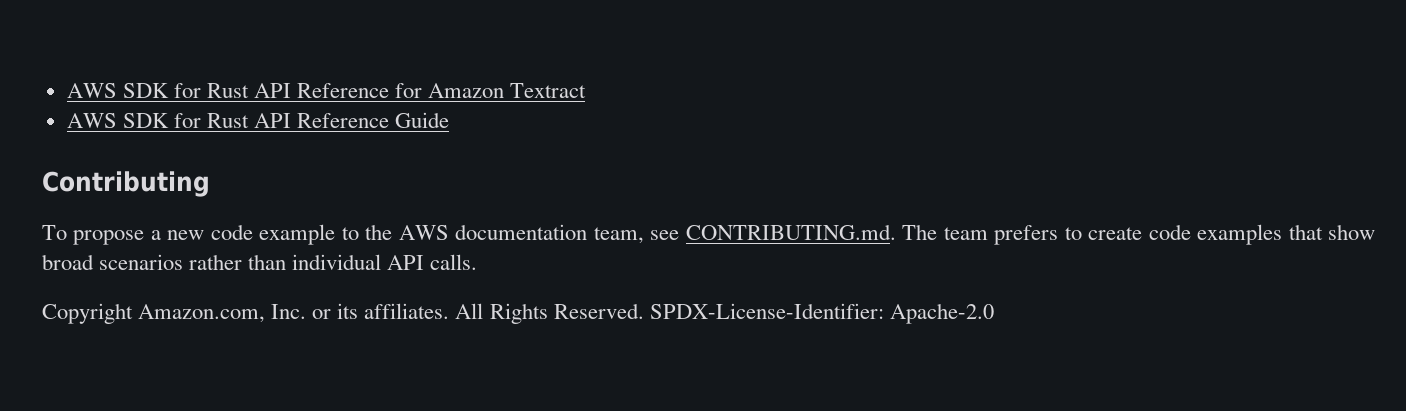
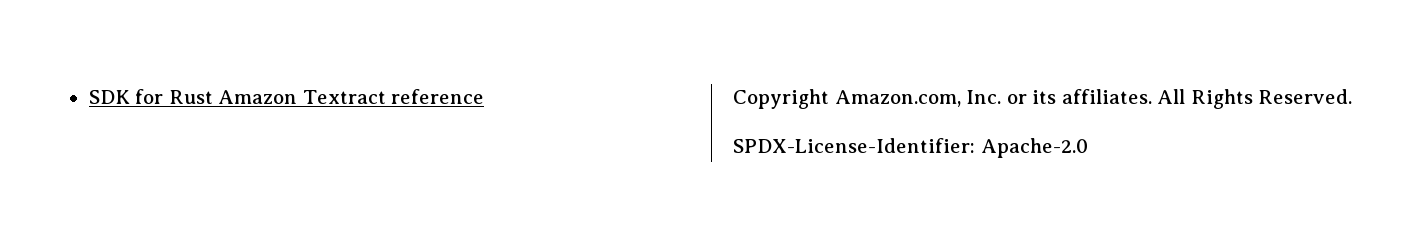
[66,83,423,98] AWS SDK for Rust API Reference for -> [88,89,213,104] SDK for Rust
[66,112,450,128] [42,171,210,197] [42,224,1375,245] [42,254,478,270] // AWS SDK for Rust API Reference Guide // Contributing // To propose a new code example to the AWS documentation team, see CONTRIBUTING.md. The team prefers to create code examples that show broad scenarios rather than individual API calls. -> [391,89,485,104] reference
(644, 311) none -> (1353, 96) //

